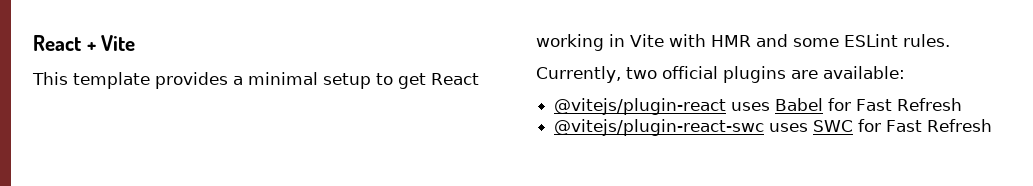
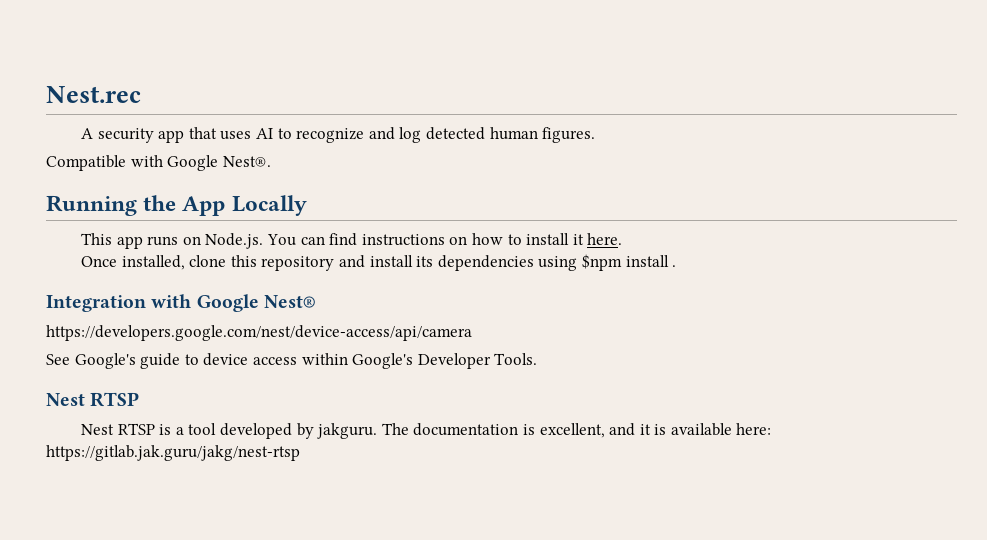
[33,35,136,51] [32,72,479,89] [536,34,950,51] [536,66,905,83] [554,98,963,115] [554,119,993,136] React + Vite // This template provides a minimal setup to get React working in Vite with HMR and some ESLint rules. // Currently, two official plugins are available: // @vitejs/plugin-react uses Babel for Fast Refresh // @vitejs/plugin-react-swc uses SWC for Fast Refresh -> [46,86,141,103] [81,127,596,143] [46,155,271,171] [46,195,307,216] [81,233,623,249] [81,254,677,271] [46,294,316,312] [46,325,472,341] [46,353,538,369] [46,392,140,407] [81,423,772,439] [46,445,300,461] Nest.rec // A security app that uses AI to recognize and log detected human figures. // Compatible with Google Nest®. // Running the App Locally // This app runs on Node.js. You can find instructions on how to install it here. // Once installed, clone this repository and install its dependencies using $npm install . // Integration with Google Nest® // https://developers.google.com/nest/device-access/api/camera // See Google's guide to device access within Google's Developer Tools. // Nest RTSP // Nest RTSP is a tool developed by jakguru. The documentation is excellent, and it is available here: https://gitlab.jak.guru/jakg/nest-rtsp

